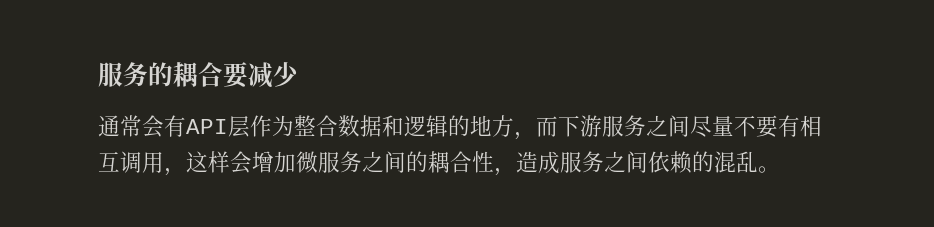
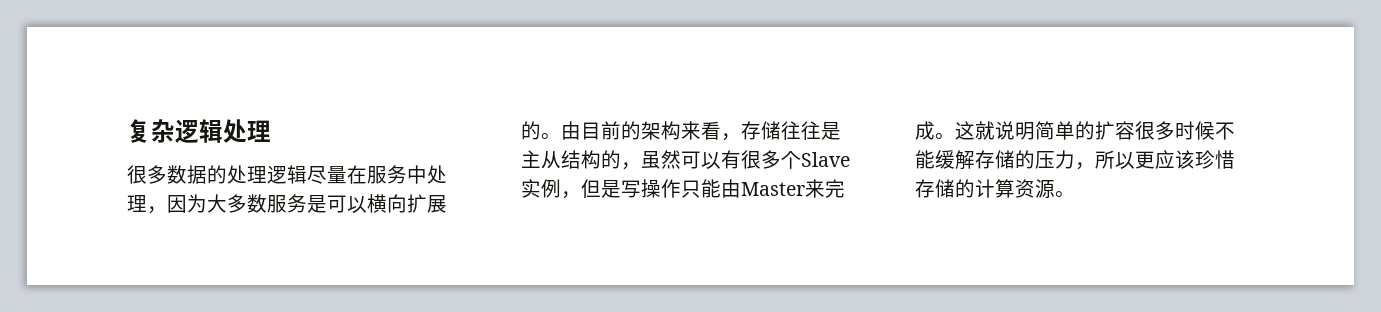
[98,62,299,88] [98,115,822,140] [98,151,758,176] 服务的耦合要减少 // 通常会有API层作为整合数据和逻辑的地方，而下游服务之间尽量不要有相互调用，这样会增加微服务之间的耦合性，造成服务之间依赖的混乱 -> [127,119,271,144] [127,165,447,184] [127,194,447,214] [521,121,841,141] [521,150,850,170] [521,179,845,199] [915,121,1235,140] [915,150,1235,170] [915,179,1055,199] 复杂逻辑处理 // 很多数据的处理逻辑尽量在服务中处理，因为大多数服务是可以横向扩展的。由目前的架构来看，存储往往是主从结构的，虽然可以有很多个Slave实例，但是写操作只能由Master来完成。这就说明简单的扩容很多时候不能缓解存储的压力，所以更应该珍惜存储的计算资源

